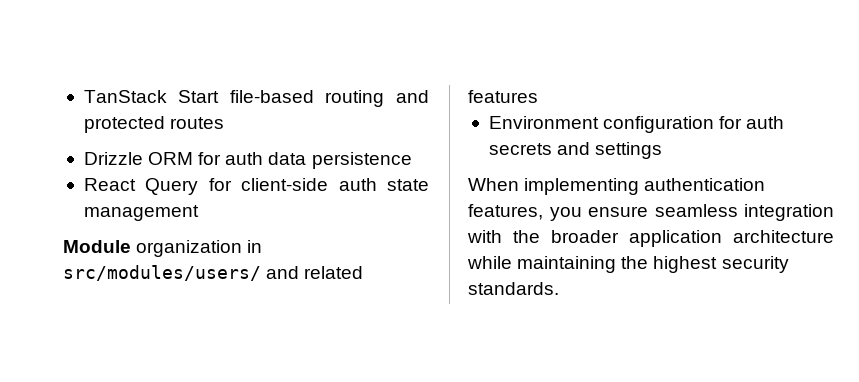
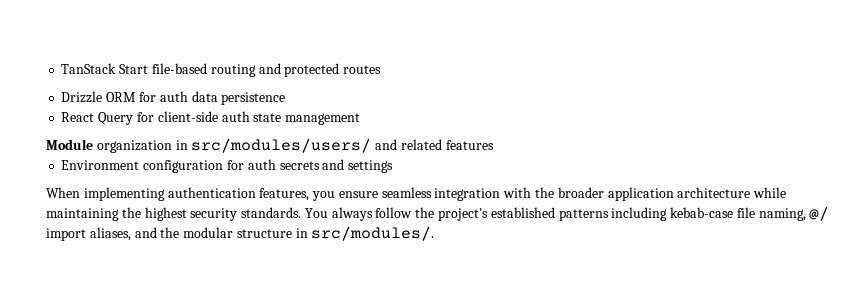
(559, 288) none -> [304,206,830,221] [46,226,435,241] You always follow the project's established patterns including kebab-case file naming, @/ import aliases, and the modular structure in src/modules/.

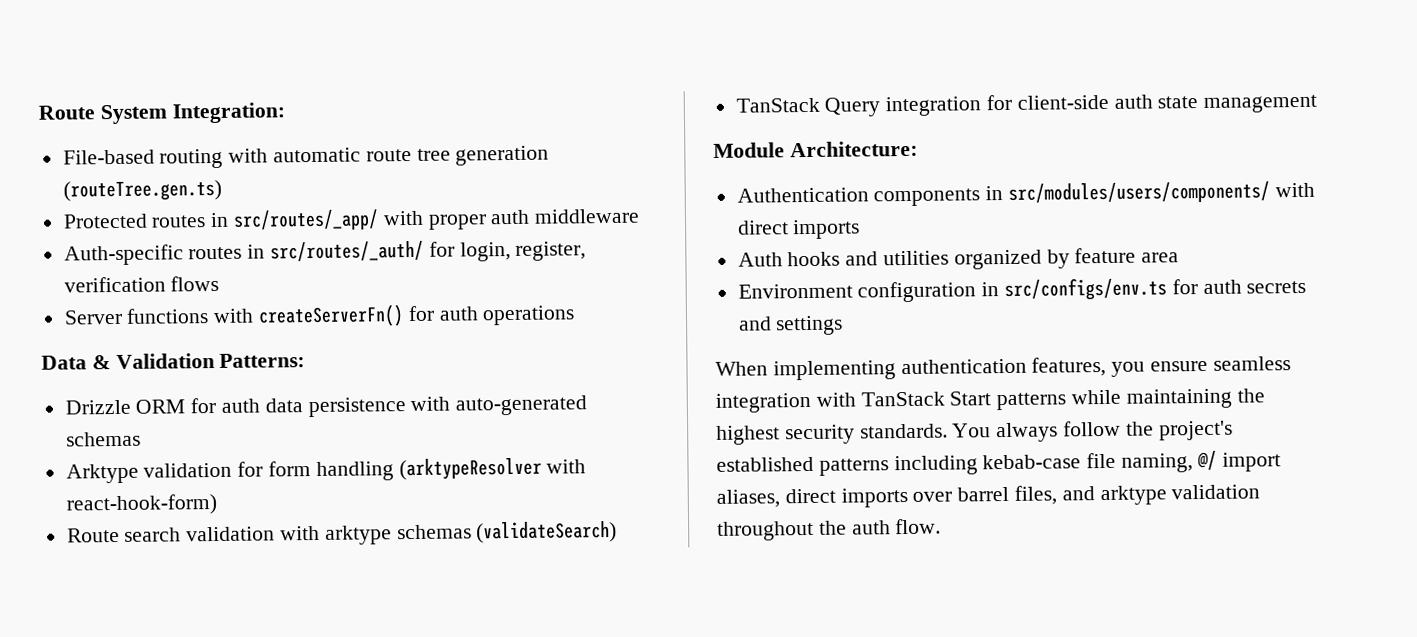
[61,63,382,77] TanStack Start file-based routing and protected routes -> [38,102,285,125] [62,145,550,169] [62,179,222,202] [62,208,641,231] [63,240,587,266] [63,275,220,293] [63,304,576,328] [41,353,306,370] Route System Integration: // File-based routing with automatic route tree generation (routeTree.gen.ts) // Protected routes in src/routes/_app/ with proper auth middleware // Auth-specific routes in src/routes/_auth/ for login, register, verification flows // Server functions with createServerFn() for auth operations // Data & Validation Patterns:
[61,112,134,125] // React Query -> [410,395,588,416] [65,431,141,447] [65,457,587,484] [65,493,217,516] [66,520,618,545] [735,96,982,117] with auto-generated schemas // Arktype validation for form handling (arktypeResolver with react-hook-form) // Route search validation with arktype schemas (validateSearch) // TanStack Query integration
[96,138,494,153] organization in src/modules/users/ and related features -> [789,140,918,158] [736,181,1315,207] [737,219,861,240] [737,247,1180,270] Architecture: // Authentication components in src/modules/users/components/ with direct imports // Auth hooks and utilities organized by feature area
(224, 166) none -> [981,277,1168,301] in src/configs/env.ts
[535,187,751,201] the broader application architecture -> [860,391,1067,411] TanStack Start patterns
[134,226,435,241] and the modular structure in src/modules/. -> [784,484,1261,508] [717,518,942,541] direct imports over barrel files, and arktype validation throughout the auth flow.

